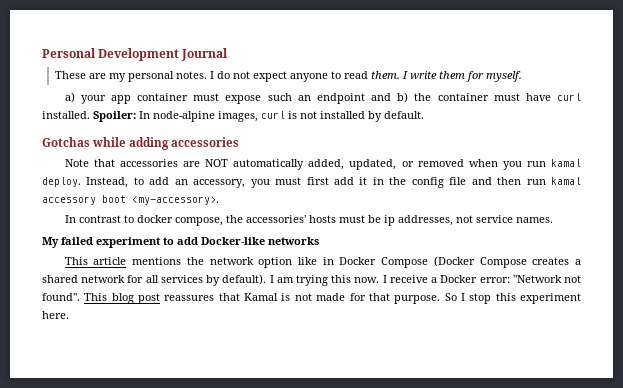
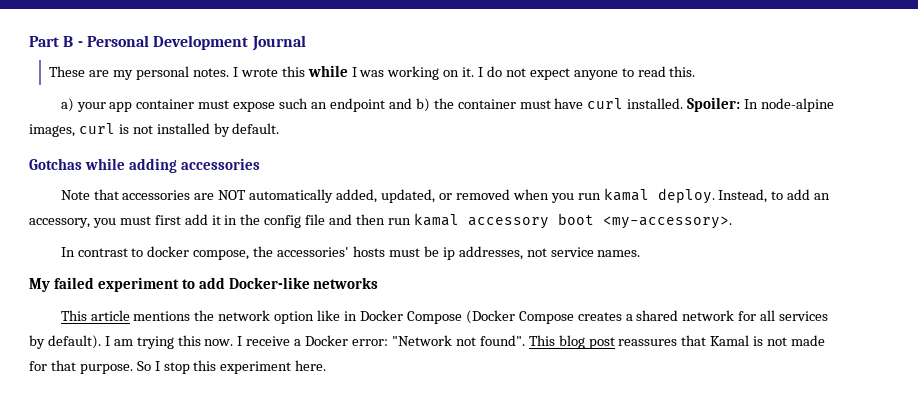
(42, 53) none -> [29,36,83,47] Part B -
(214, 75) none -> [240,65,484,80] wrote this while I was working on it. I
[370,71,522,82] them. I write them for myself. -> [669,66,696,77] this.

